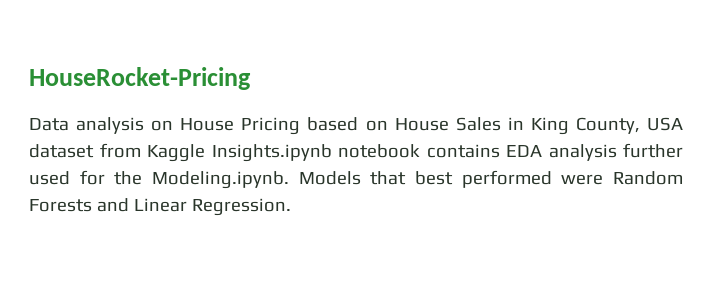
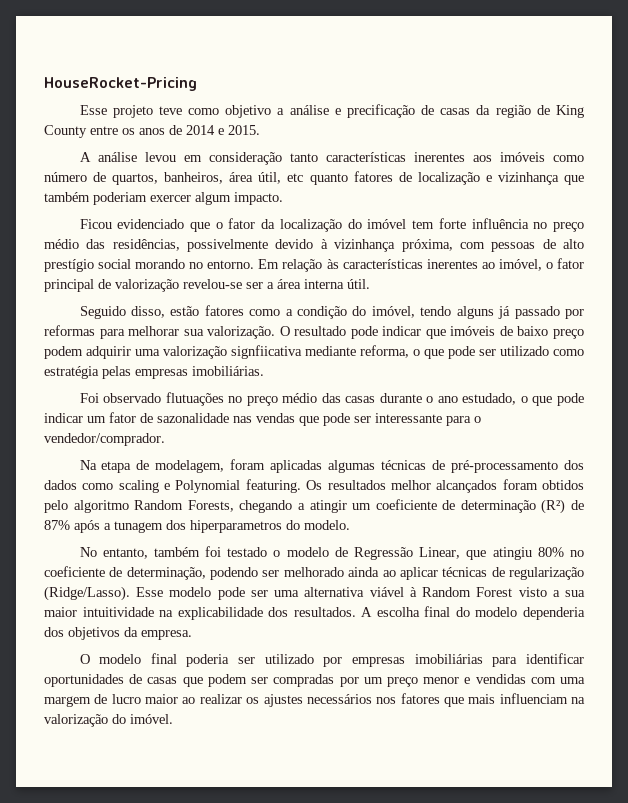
[29,117,683,135] [29,143,683,162] [29,170,683,189] [29,198,291,216] Data analysis on House Pricing based on House Sales in King County, USA dataset from Kaggle Insights.ipynb notebook contains EDA analysis further used for the Modeling.ipynb. Models that best performed were Random Forests and Linear Regression. -> [79,104,584,118] [44,125,260,138] [79,152,584,165] [44,171,585,185] [44,192,283,205] [79,218,584,232] [44,239,585,252] [44,258,585,272] [44,279,370,292] [79,305,584,319] [44,325,585,339] [44,345,584,359] [44,366,264,379] [79,392,585,406] [44,412,481,426] [44,433,165,446] [79,459,584,473] [44,479,584,493] [44,499,584,514] [44,520,350,533] [79,546,584,560] [44,566,585,580] [44,586,585,601] [44,606,585,620] [44,627,192,640] [79,653,584,667] [44,674,586,687] [44,693,585,707] [44,714,173,727] Esse projeto teve como objetivo a análise e precificação de casas da região de King County entre os anos de 2014 e 2015. // A análise levou em consideração tanto características inerentes aos imóveis como número de quartos, banheiros, área útil, etc quanto fatores de localização e vizinhança que também poderiam exercer algum impacto. // Ficou evidenciado que o fator da localização do imóvel tem forte influência no preço médio das residências, possivelmente devido à vizinhança próxima, com pessoas de alto prestígio social morando no entorno. Em relação às características inerentes ao imóvel, o fator principal de valorização revelou-se ser a área interna útil. // Seguido disso, estão fatores como a condição do imóvel, tendo alguns já passado por reformas para melhorar sua valorização. O resultado pode indicar que imóveis de baixo preço podem adquirir uma valorização signfiicativa mediante reforma, o que pode ser utilizado como estratégia pelas empresas imobiliárias. // Foi observado flutuações no preço médio das casas durante o ano estudado, o que pode indicar um fator de sazonalidade nas vendas que pode ser interessante para o vendedor/comprador. // Na etapa de modelagem, foram aplicadas algumas técnicas de pré-processamento dos dados como scaling e Polynomial featuring. Os resultados melhor alcançados foram obtidos pelo algoritmo Random Forests, chegando a atingir um coeficiente de determinação (R²) de 87% após a tunagem dos hiperparametros do modelo. // No entanto, também foi testado o modelo de Regressão Linear, que atingiu 80% no coeficiente de determinação, podendo ser melhorado ainda ao aplicar técnicas de regularização (Ridge/Lasso). Esse modelo pode ser uma alternativa viável à Random Forest visto a sua maior intuitividade na explicabilidade dos resultados. A escolha final do modelo dependeria dos objetivos da empresa. // O modelo final poderia ser utilizado por empresas imobiliárias para identificar oportunidades de casas que podem ser compradas por um preço menor e vendidas com uma margem de lucro maior ao realizar os ajustes necessários nos fatores que mais influenciam na valorização do imóvel.

